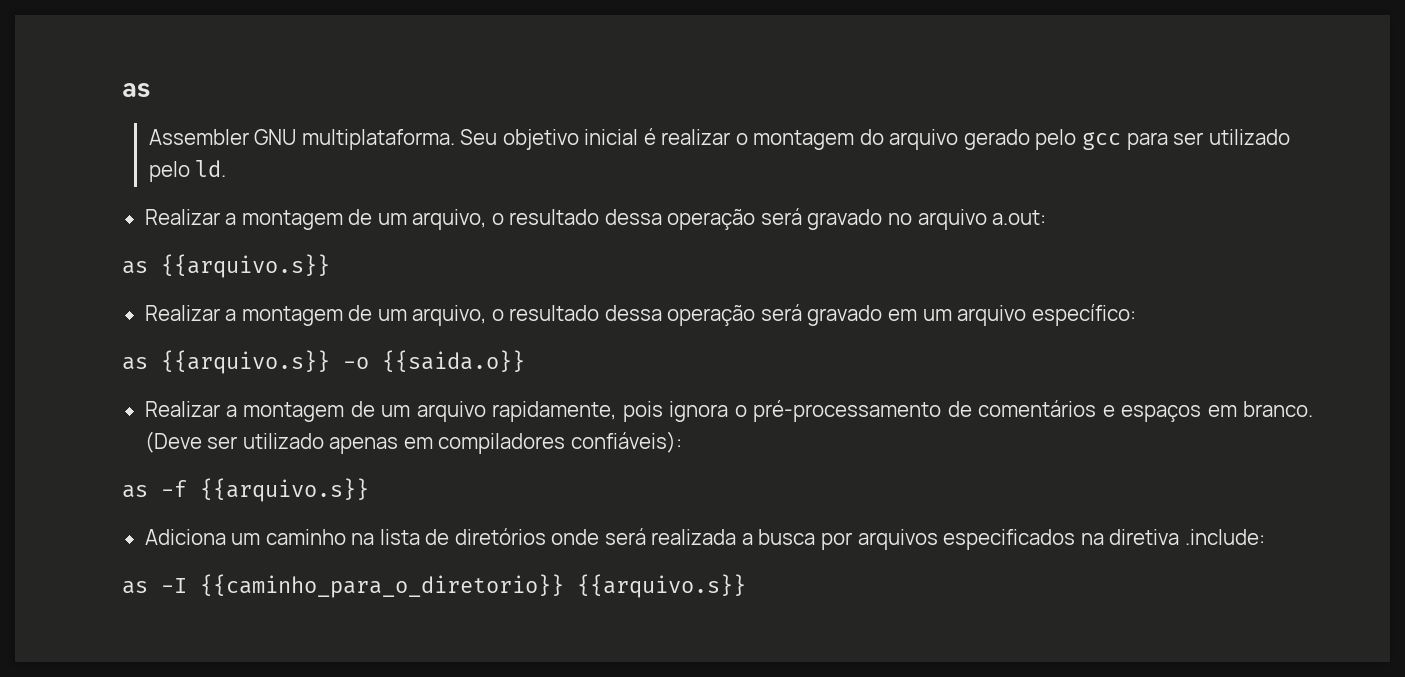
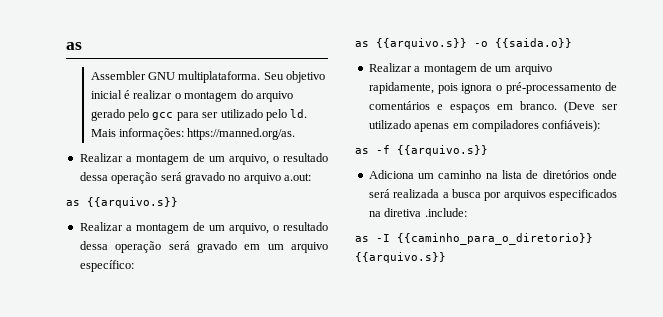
(227, 168) none -> [90,128,296,140] Mais informações: https://manned.org/as.

